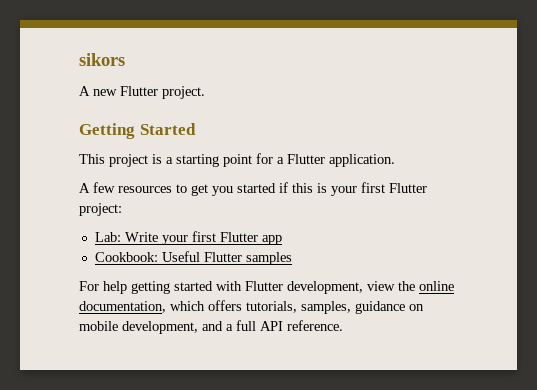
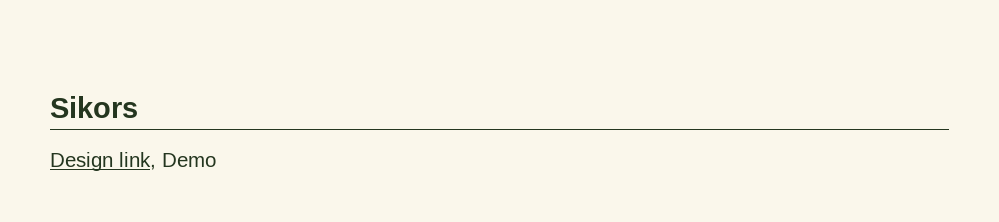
[79,53,125,66] [79,86,205,99] [79,123,196,139] [79,153,395,167] [79,182,427,196] [79,203,122,216] [94,231,282,245] [94,251,292,265] [79,281,454,294] [79,300,424,314] [79,320,343,334] sikors // A new Flutter project. // Getting Started // This project is a starting point for a Flutter application. // A few resources to get you started if this is your first Flutter project: // Lab: Write your first Flutter app // Cookbook: Useful Flutter samples // For help getting started with Flutter development, view the online documentation, which offers tutorials, samples, guidance on mobile development, and a full API reference. -> [50,96,138,118] [50,152,216,171] Sikors // Design link, Demo

